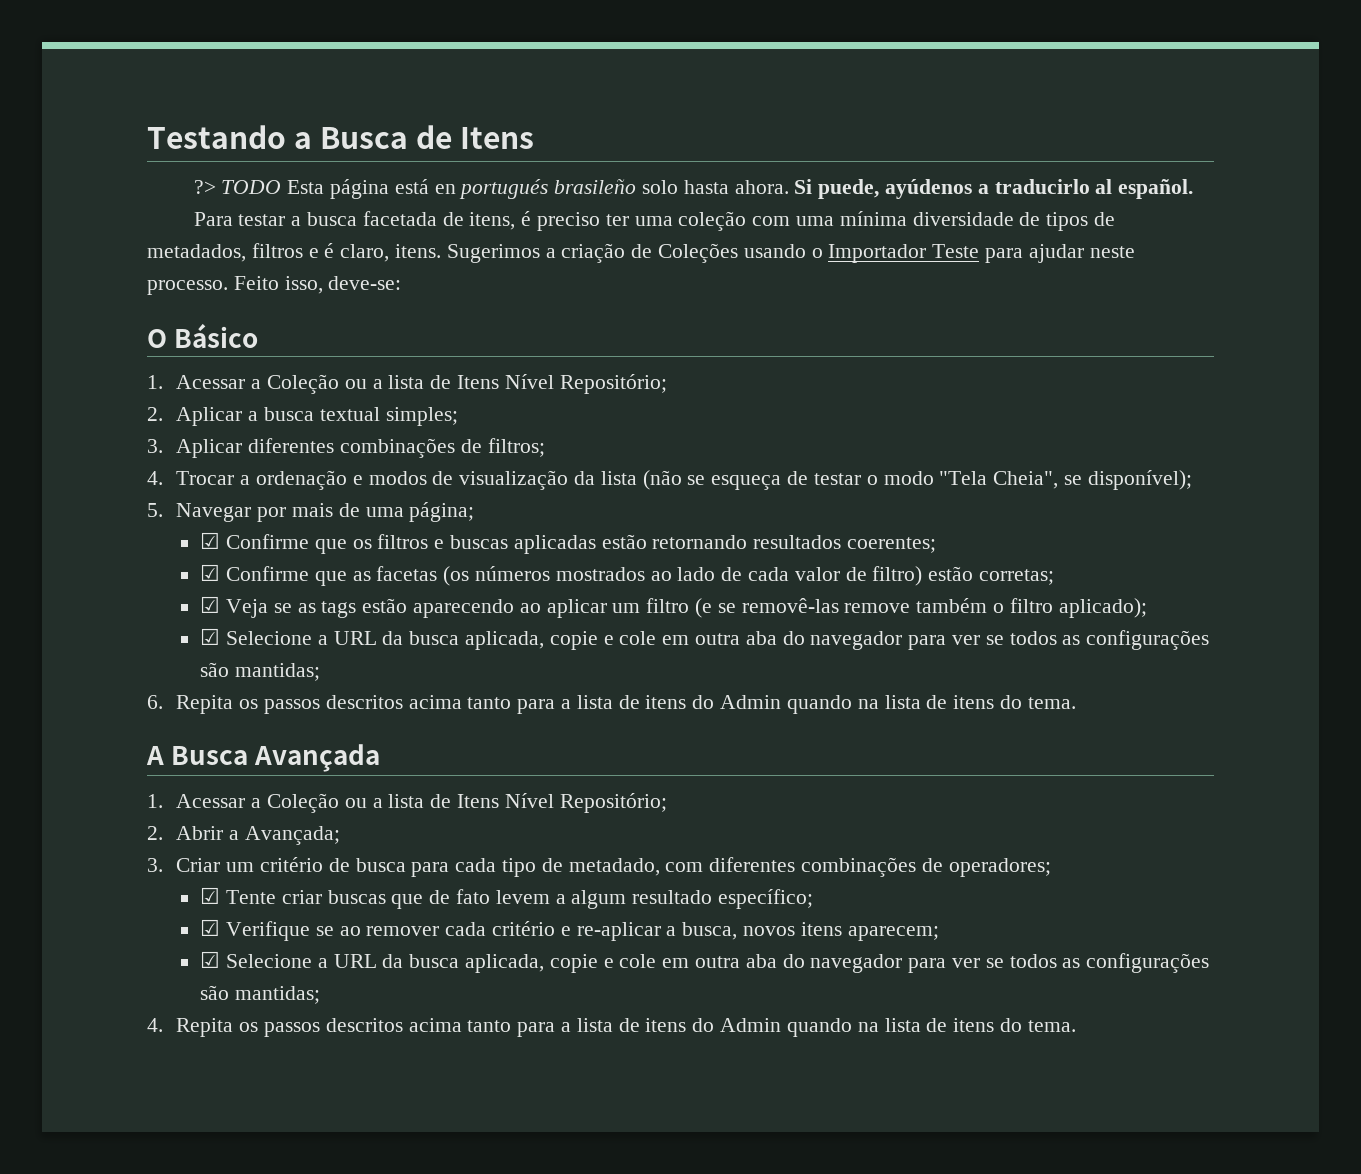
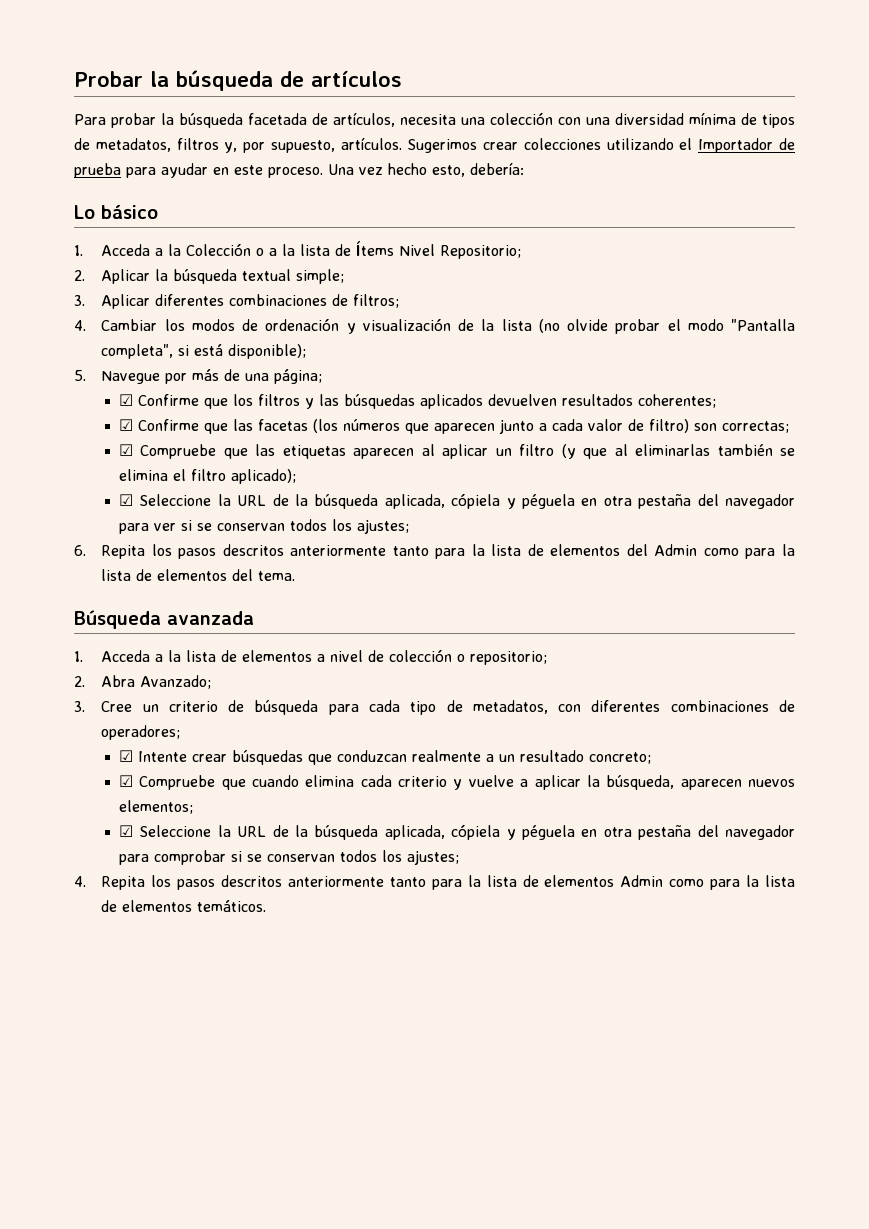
[147,125,535,149] [193,179,1194,199] [193,211,1116,231] [147,243,1135,263] [147,276,402,295] [147,323,259,348] [147,374,667,394] [147,407,458,426] Testando a Busca de Itens // ?> TODO Esta página está en portugués brasileño solo hasta ahora. Si puede, ayúdenos a traducirlo al español. // Para testar a busca facetada de itens, é preciso ter uma coleção com uma mínima diversidade de tipos de metadados, filtros e é claro, itens. Sugerimos a criação de Coleções usando o Importador Teste para ajudar neste processo. Feito isso, deve-se: // O Básico // 1. Acessar a Coleção ou a lista de Itens Nível Repositório; // 2. Aplicar a busca textual simples; -> [74,70,402,91] [74,112,795,128] [74,137,795,153] [74,162,524,178] [74,204,158,219] [74,241,522,259] [74,269,345,284] Probar la búsqueda de artículos // Para probar la búsqueda facetada de artículos, necesita una colección con una diversidad mínima de tipos de metadatos, filtros y, por supuesto, artículos. Sugerimos crear colecciones utilizando el Importador de prueba para ayudar en este proceso. Una vez hecho esto, debería: // Lo básico // 1. Acceda a la Colección o a la lista de Ítems Nivel Repositorio; // 2. Aplicar la búsqueda textual simple;
[340,438,456,458] combinações -> [229,294,328,306] combinaciones
[176,470,1192,490] [147,502,475,522] [200,532,936,554] [200,564,743,586] Trocar a ordenação e modos de visualização da lista (não se esqueça de testar o modo "Tela Cheia", se disponível); // 5. Navegar por mais de uma página; // ☑ Confirme que os filtros e buscas aplicadas estão retornando resultados coerentes; // ☑ Confirme que as facetas (os números mostrados ao lado de -> [101,318,796,334] [101,344,307,359] [74,369,323,384] [118,394,716,409] [118,419,547,434] Cambiar los modos de ordenación y visualización de la lista (no olvide probar el modo "Pantalla completa", si está disponible); // 5. Navegue por más de una página; // ☑ Confirme que los filtros y las búsquedas aplicados devuelven resultados coherentes; // ☑ Confirme que las facetas (los números que aparecen junto a
[928,566,1054,585] [200,596,1147,618] [200,628,1210,650] [200,662,320,681] [147,695,1076,714] [146,744,381,772] [147,793,667,813] [147,826,341,845] [147,857,1051,877] [200,887,813,909] [200,919,939,941] [200,951,1210,973] [200,985,320,1004] [147,1018,1076,1037] estão corretas; // ☑ Veja se as tags estão aparecendo ao aplicar um filtro (e se removê-las remove também o filtro aplicado); // ☑ Selecione a URL da busca aplicada, copie e cole em outra aba do navegador para ver se todos as configurações são mantidas; // 6. Repita os passos descritos acima tanto para a lista de itens do Admin quando na lista de itens do tema. // A Busca Avançada // 1. Acessar a Coleção ou a lista de Itens Nível Repositório; // 2. Abrir a Avançada; // 3. Criar um critério de busca para cada tipo de metadado, com diferentes combinações de operadores; // ☑ Tente criar buscas que de fato levem a algum resultado específico; // ☑ Verifique se ao remover cada critério e re-aplicar a busca, novos itens aparecem; // ☑ Selecione a URL da busca aplicada, copie e cole em outra aba do navegador para ver se todos as configurações são mantidas; // 4. Repita os passos descritos acima tanto para a lista de itens do Admin quando na lista de itens do tema. -> [693,421,789,433] [118,444,796,459] [118,469,296,484] [118,493,795,509] [118,519,409,534] [74,544,795,559] [101,569,296,581] [74,610,254,629] [74,649,548,665] [74,675,212,689] [74,700,796,715] [101,725,181,740] [118,750,651,765] [118,775,796,790] [118,800,193,814] [118,824,795,840] [118,850,459,865] [74,875,795,890] [101,900,267,912] son correctas; // ☑ Compruebe que las etiquetas aparecen al aplicar un filtro (y que al eliminarlas también se elimina el filtro aplicado); // ☑ Seleccione la URL de la búsqueda aplicada, cópiela y péguela en otra pestaña del navegador para ver si se conservan todos los ajustes; // 6. Repita los pasos descritos anteriormente tanto para la lista de elementos del Admin como para la lista de elementos del tema. // Búsqueda avanzada // 1. Acceda a la lista de elementos a nivel de colección o repositorio; // 2. Abra Avanzado; // 3. Cree un criterio de búsqueda para cada tipo de metadatos, con diferentes combinaciones de operadores; // ☑ Intente crear búsquedas que conduzcan realmente a un resultado concreto; // ☑ Compruebe que cuando elimina cada criterio y vuelve a aplicar la búsqueda, aparecen nuevos elementos; // ☑ Seleccione la URL de la búsqueda aplicada, cópiela y péguela en otra pestaña del navegador para comprobar si se conservan todos los ajustes; // 4. Repita los pasos descritos anteriormente tanto para la lista de elementos Admin como para la lista de elementos temáticos.

